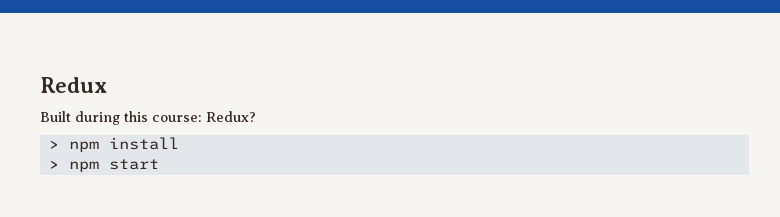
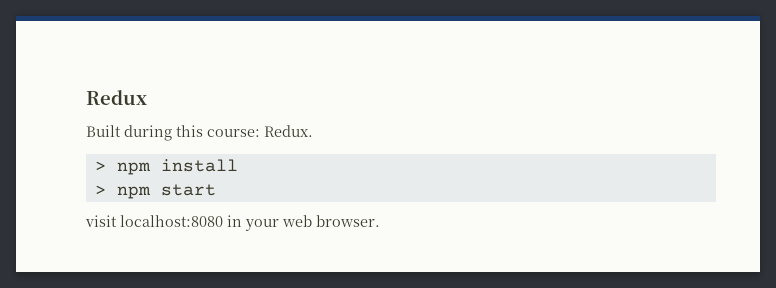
[206,111,256,122] Redux? -> [264,125,313,137] Redux.
(159, 164) none -> [85,215,380,231] // visit localhost:8080 in your web browser.

